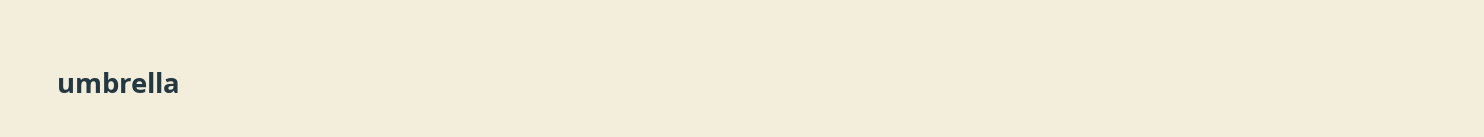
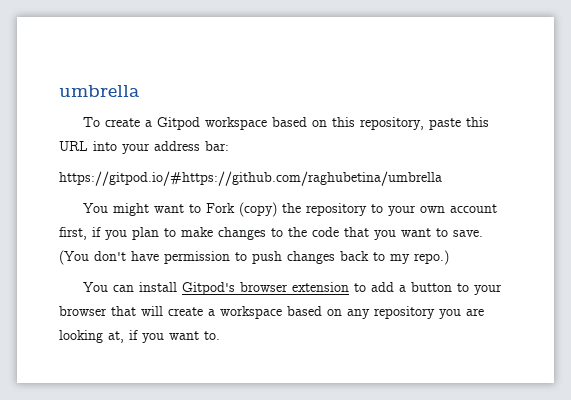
(180, 82) none -> [82,117,489,130] [59,141,229,154] [59,171,442,186] [82,202,497,217] [59,227,483,240] [59,250,449,265] [82,282,502,295] [59,306,484,319] [59,330,220,343] // To create a Gitpod workspace based on this repository, paste this URL into your address bar: // https://gitpod.io/#https://github.com/raghubetina/umbrella // You might want to Fork (copy) the repository to your own account first, if you plan to make changes to the code that you want to save. (You don't have permission to push changes back to my repo.) // You can install Gitpod's browser extension to add a button to your browser that will create a workspace based on any repository you are looking at, if you want to.

